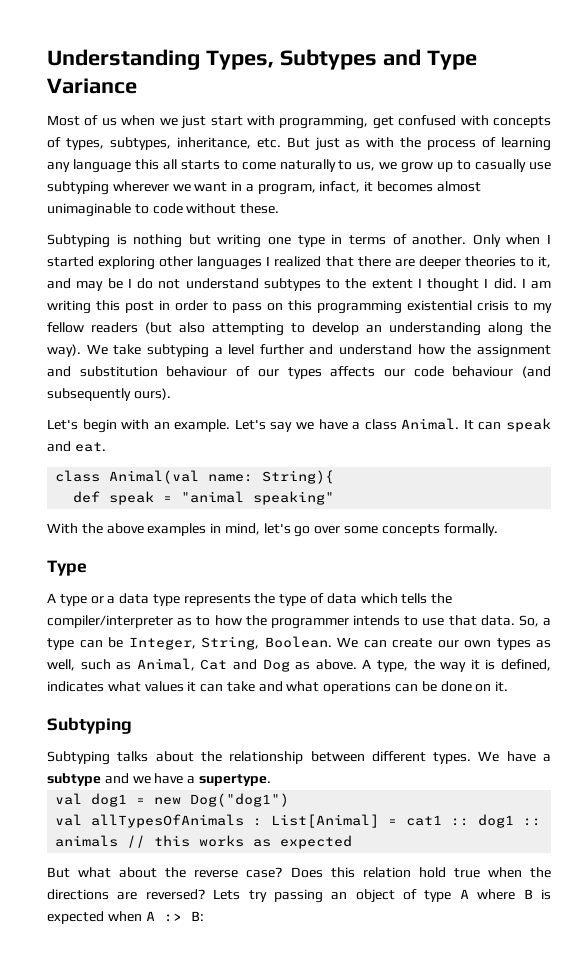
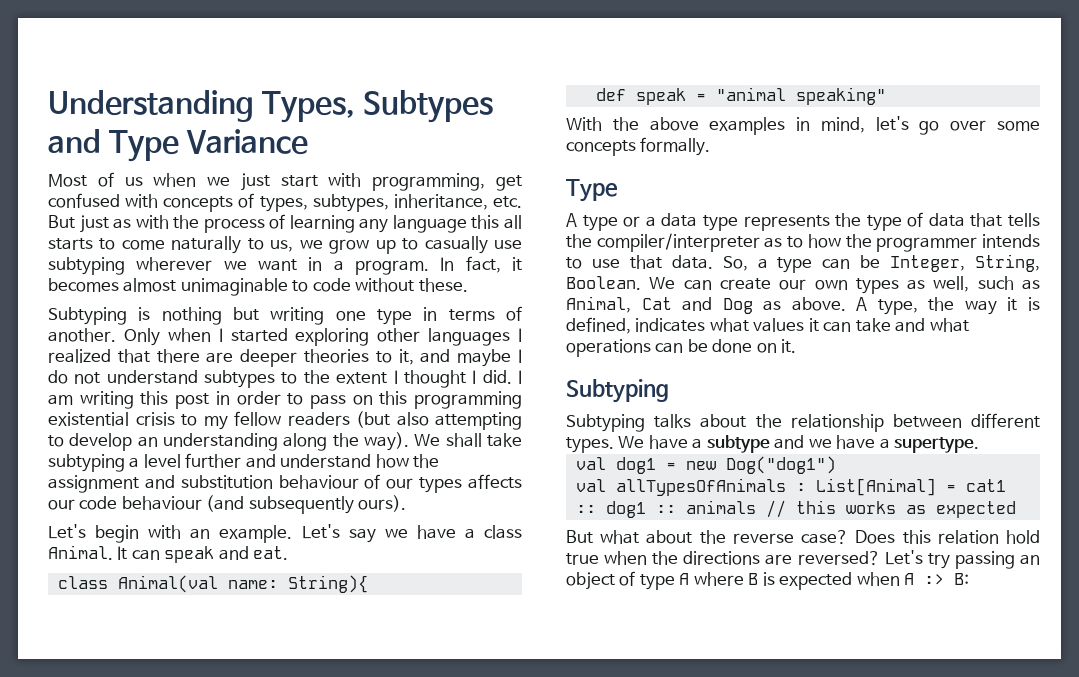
[257,181,361,195] program, infact, -> [354,256,501,275] program. In fact,
[76,278,123,291] may be -> [457,349,512,367] maybe
(108, 349) none -> [445,433,482,447] shall
[360,593,398,604] which -> [970,213,1003,227] that
[213,889,241,900] Lets -> [884,550,923,565] Let's

